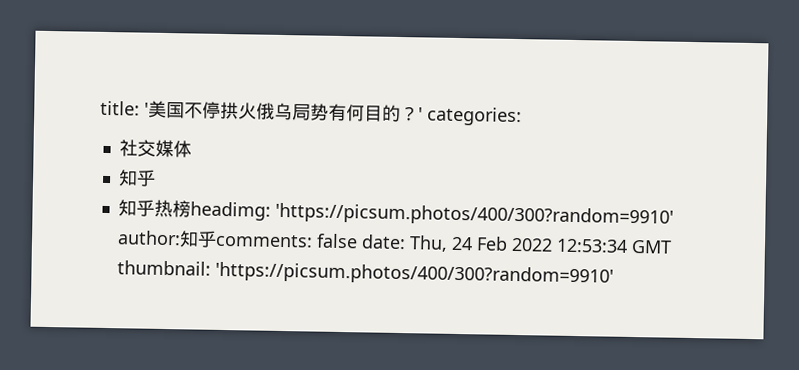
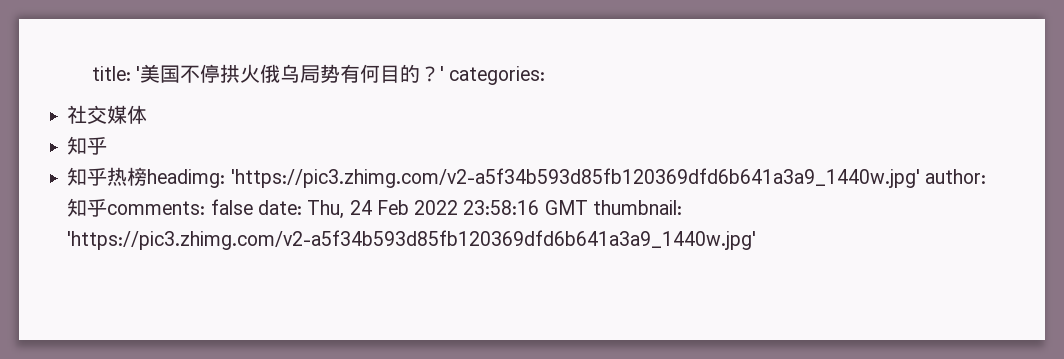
[274,202,674,228] 'https://picsum.photos/400/300?random=9910' -> [230,168,920,188] 'https://pic3.zhimg.com/v2-a5f34b593d85fb120369dfd6b641a3a9_1440w.jpg'
[555,238,628,253] 12:53:34 -> [463,200,540,215] 23:58:16
[214,261,614,287] 'https://picsum.photos/400/300?random=9910' -> [67,230,757,250] 'https://pic3.zhimg.com/v2-a5f34b593d85fb120369dfd6b641a3a9_1440w.jpg'

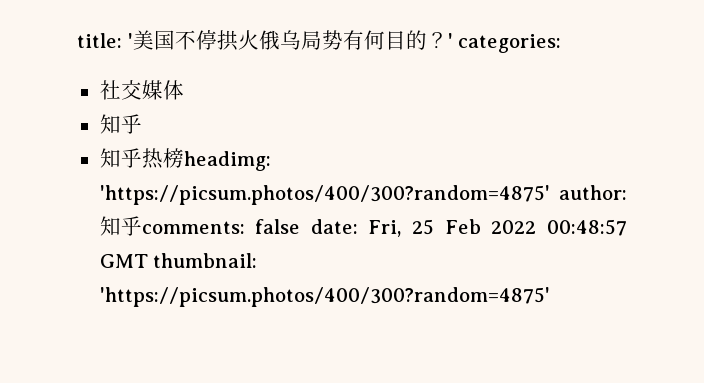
[230,168,920,188] 'https://pic3.zhimg.com/v2-a5f34b593d85fb120369dfd6b641a3a9_1440w.jpg' -> [99,185,550,205] 'https://picsum.photos/400/300?random=4875'
[307,200,372,219] Thu, 24 -> [368,219,435,237] Fri, 25
[463,200,540,215] 23:58:16 -> [547,219,628,236] 00:48:57
[67,230,757,250] 'https://pic3.zhimg.com/v2-a5f34b593d85fb120369dfd6b641a3a9_1440w.jpg' -> [99,287,550,307] 'https://picsum.photos/400/300?random=4875'

